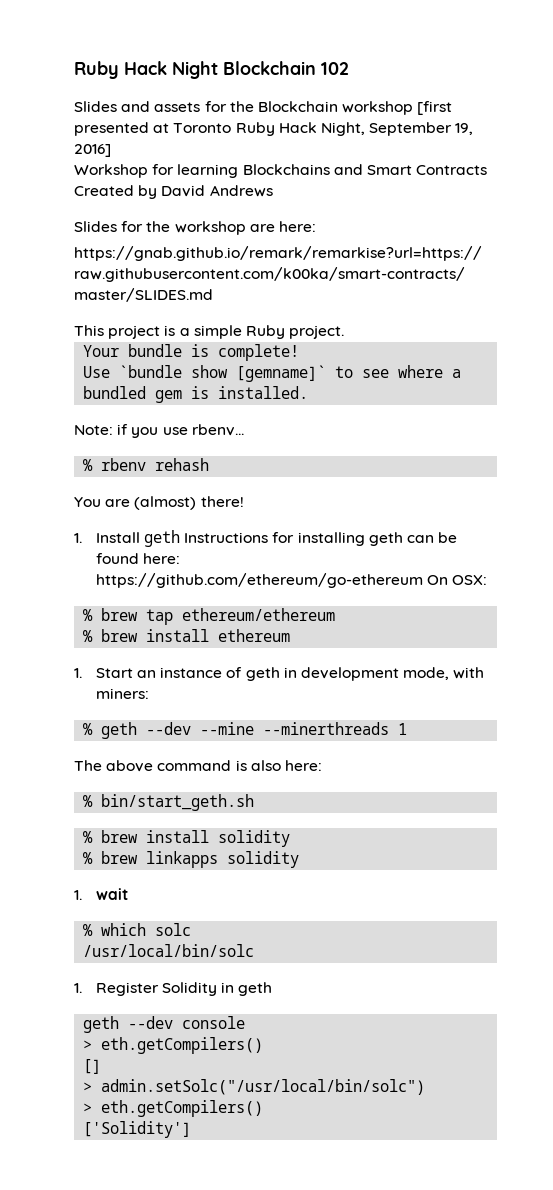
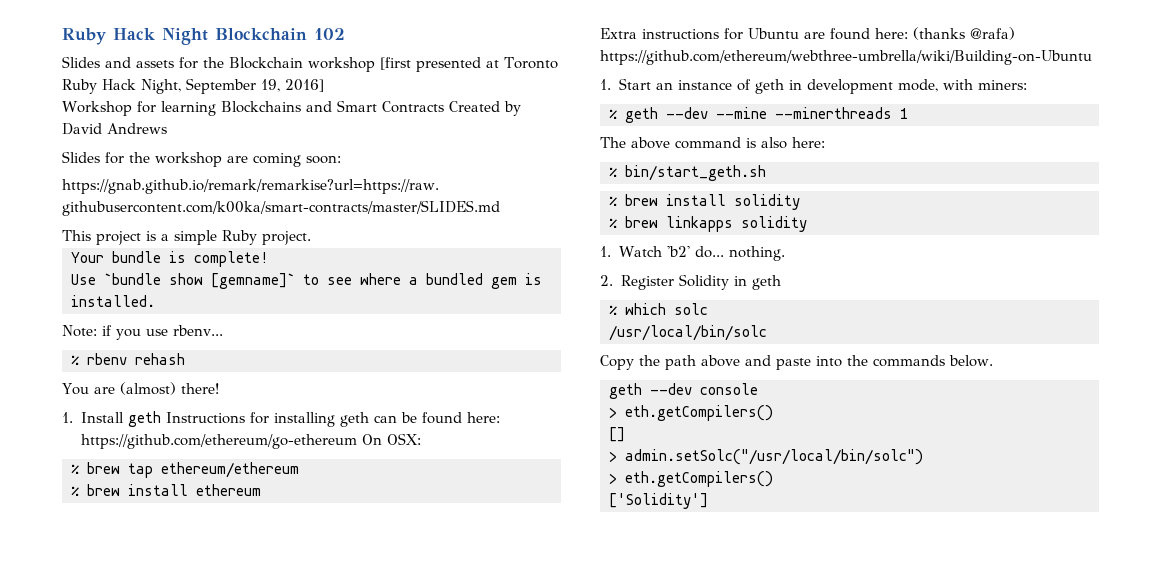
[278,221,316,232] here: -> [253,153,341,167] coming soon:
(291, 635) none -> [600,27,1015,40] [600,50,1092,65] // Extra instructions for Ubuntu are found here: (thanks @rafa) https://github.com/ethereum/webthree-umbrella/wiki/Building-on-Ubuntu
[95,888,128,900] [83,923,192,936] [83,944,255,957] [74,982,273,996] wait // % which solc // /usr/local/bin/solc // 1. Register Solidity in geth -> [619,246,786,261] [600,274,781,290] [609,303,708,315] [609,325,767,341] [600,355,993,370] Watch 'b2' do... nothing. // 2. Register Solidity in geth // % which solc // /usr/local/bin/solc // Copy the path above and paste into the commands below.

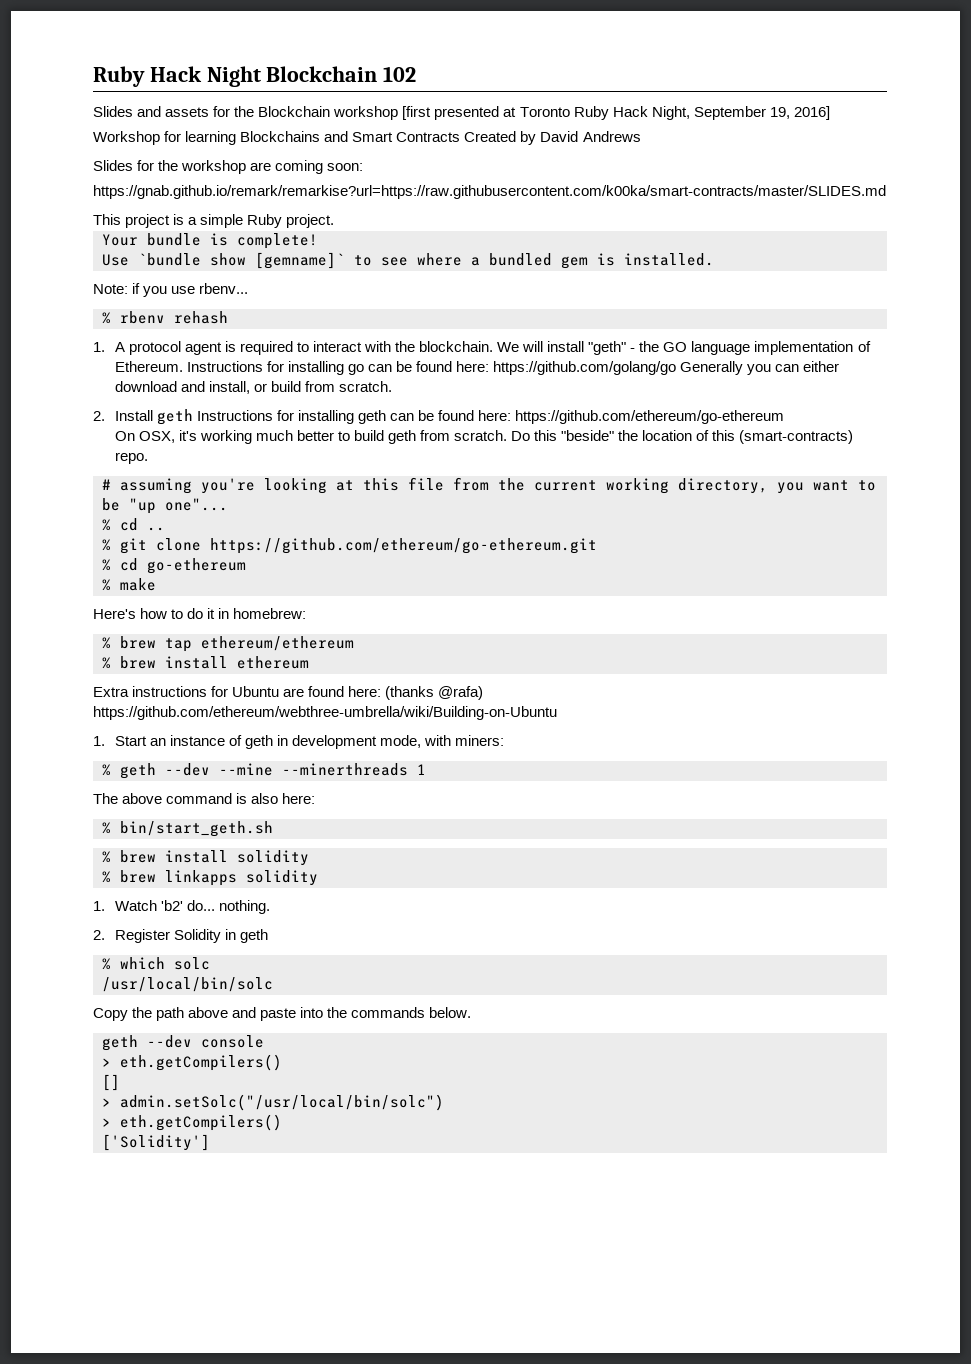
[62,382,219,395] [62,412,73,423] You are (almost) there! // 1. -> [93,341,871,355] [114,361,840,375] [114,381,392,394] [93,411,105,421] 1. A protocol agent is required to interact with the blockchain. We will install "geth" - the GO language implementation of Ethereum. Instructions for installing go can be found here: https://github.com/golang/go Generally you can either download and install, or build from scratch. // 2.
[362,433,422,445] On OSX: -> [114,430,854,444] [114,452,148,464] [102,477,876,494] [102,498,228,514] [102,518,165,531] [102,538,597,554] [102,558,246,574] [102,578,156,591] [93,608,307,619] // On OSX, it's working much better to build geth from scratch. Do this "beside" the location of this (smart-contracts) repo. // # assuming you're looking at this file from the current working directory, you want to be "up one"... // % cd .. // % git clone https://github.com/ethereum/go-ethereum.git // % cd go-ethereum // % make // Here's how to do it in homebrew:

